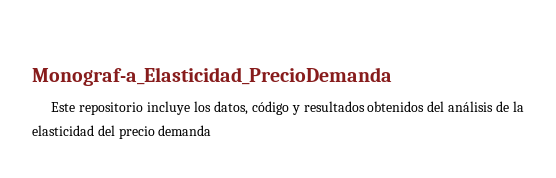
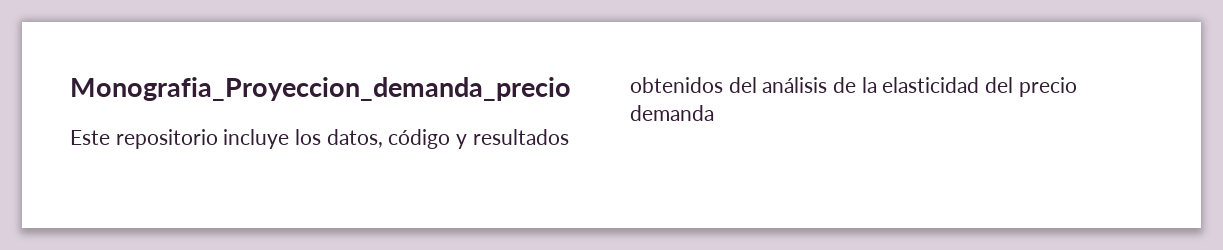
[32,67,392,86] Monograf-a_Elasticidad_PrecioDemanda -> [70,77,571,101] Monografia_Proyeccion_demanda_precio

